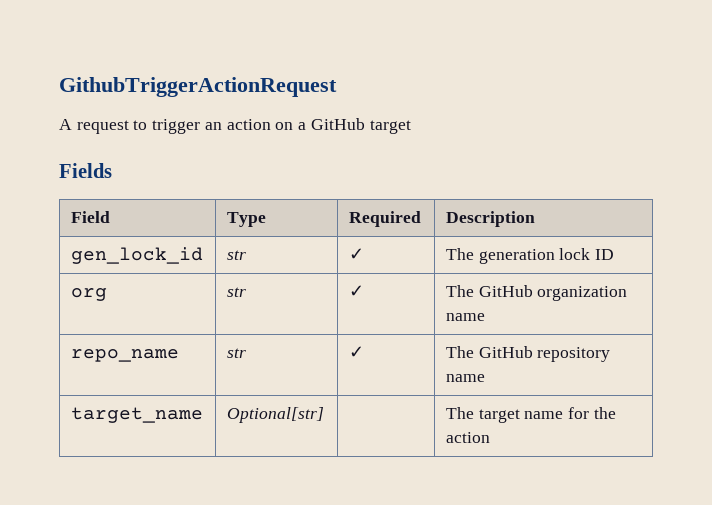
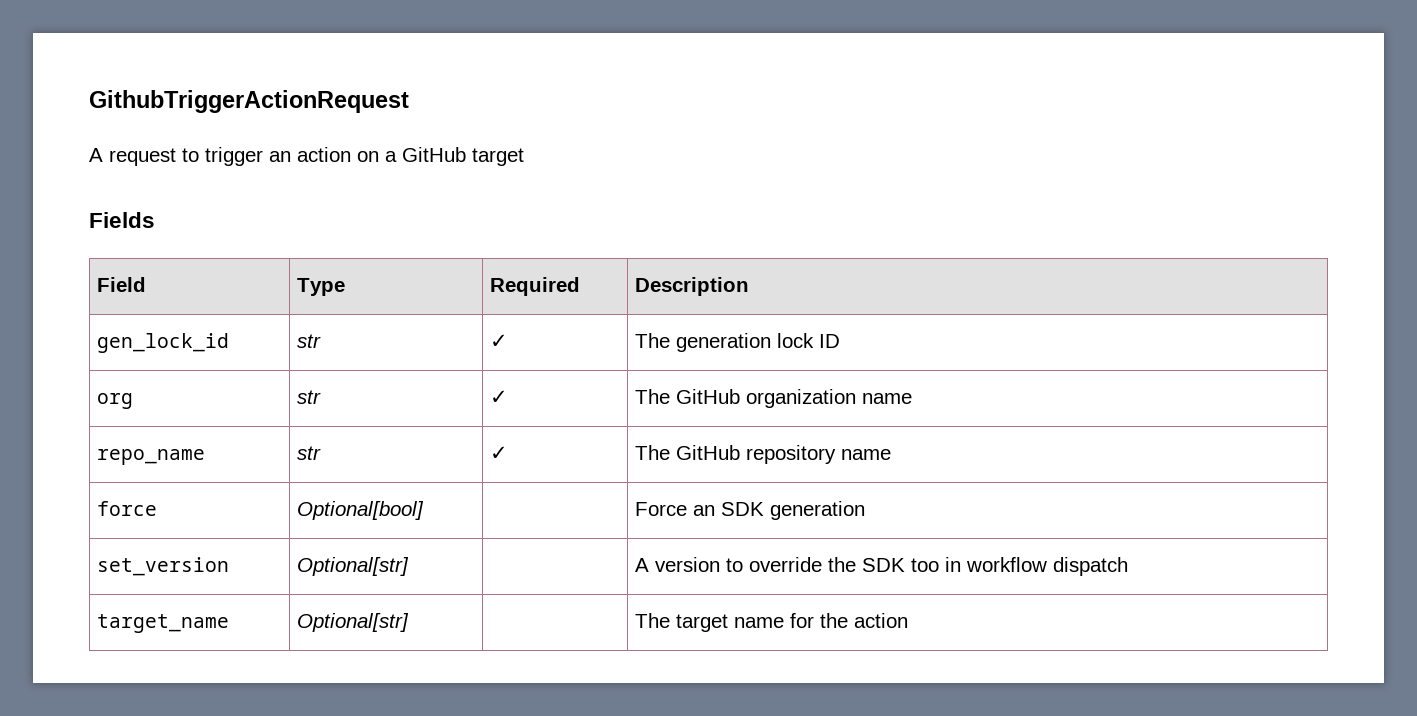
(485, 378) none -> [97,501,158,516] [297,501,425,520] [635,501,866,520] [97,557,230,576] [297,557,410,576] [635,557,1129,576] // force | Optional[bool] | | Force an SDK generation // set_version | Optional[str] | | A version to override the SDK too in workflow dispatch

